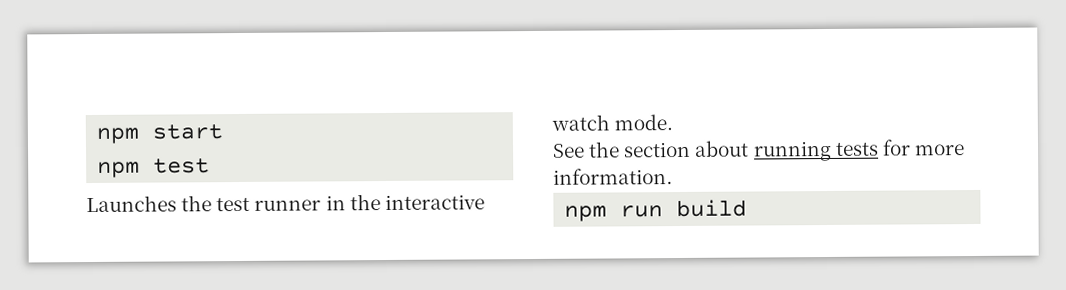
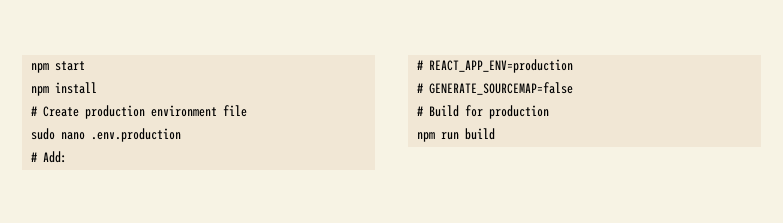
[153,158,211,174] [86,194,485,213] [551,114,674,131] [552,139,965,162] [553,168,673,185] test // Launches the test runner in the interactive watch mode. // See the section about running tests for more information. -> [54,82,97,94] [30,105,247,119] [30,128,181,142] [30,151,67,163] [416,59,573,73] [416,82,573,95] [416,105,549,119] install // # Create production environment file // sudo nano .env.production // # Add: // # REACT_APP_ENV=production // # GENERATE_SOURCEMAP=false // # Build for production

